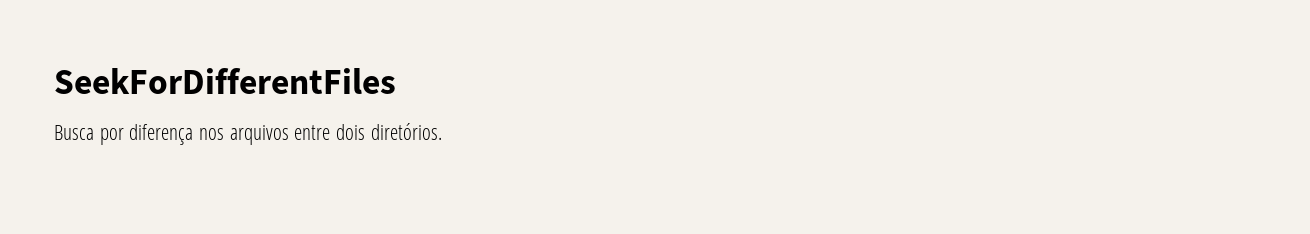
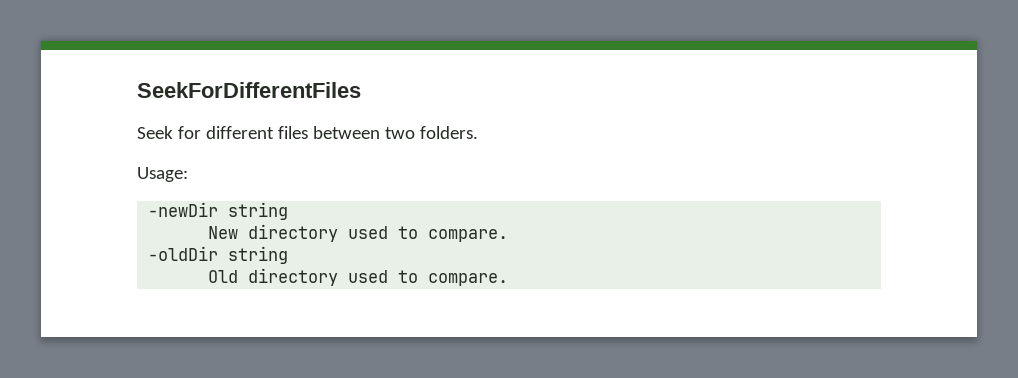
[54,123,442,145] Busca por diferença nos arquivos entre dois diretórios. -> [137,126,478,139] [137,167,188,182] [148,202,289,220] [208,224,509,242] [148,246,289,264] [208,268,509,286] Seek for different files between two folders. // Usage: // -newDir string // New directory used to compare. // -oldDir string // Old directory used to compare.

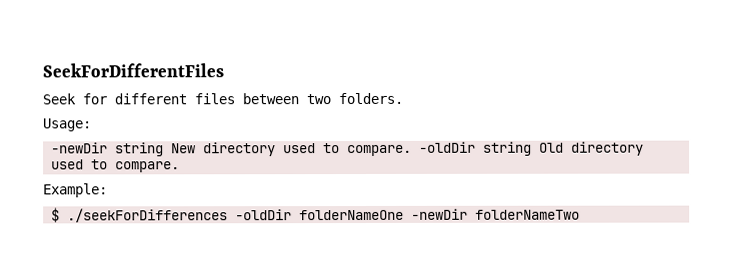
(289, 211) // -> (165, 149) none
(509, 235) // -> (413, 150) none
(289, 255) // -> (533, 148) none
(509, 279) none -> [43,183,108,198] [51,207,581,223] // Example: // $ ./seekForDifferences -oldDir folderNameOne -newDir folderNameTwo

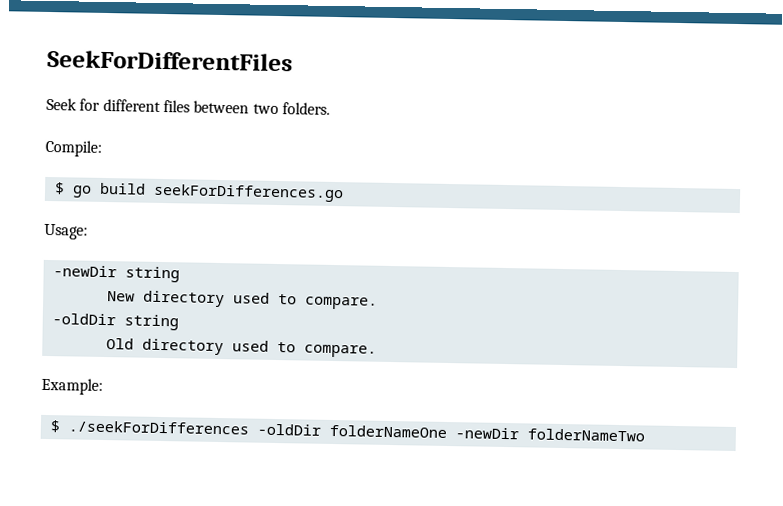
(403, 98) none -> [45,139,102,157] [53,182,344,203] // Compile: // $ go build seekForDifferences.go
(165, 149) none -> (180, 274) //
(413, 150) none -> (378, 303) //
(533, 148) none -> (179, 322) //

